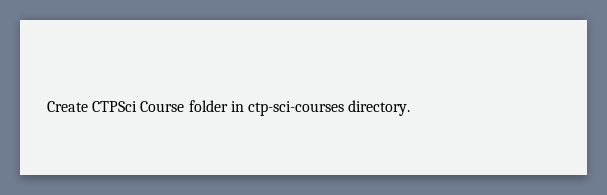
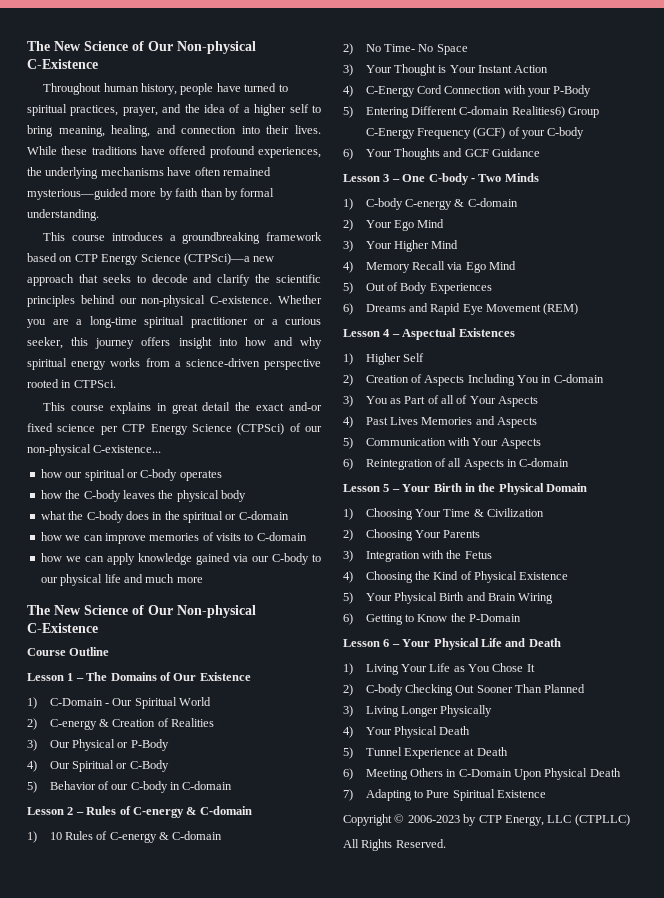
[47,100,411,116] Create CTPSci Course folder in ctp-sci-courses directory. -> [27,41,256,54] [27,59,98,69] [43,83,288,95] [27,104,321,116] [27,125,321,137] [27,146,321,158] [27,167,271,179] [27,188,275,200] [27,209,99,221] [43,232,322,244] [27,253,275,265] [27,274,321,286] [27,295,322,307] [27,316,321,328] [27,337,322,349] [27,358,321,370] [27,379,116,388] [43,402,322,414] [27,423,322,435] [27,444,162,456] [40,469,222,481] [40,490,246,502] [40,511,289,523] [40,532,307,544] [40,553,321,565] [40,574,203,586] [27,605,256,618] [27,623,98,633] [27,647,110,656] [27,672,251,681] [27,697,212,709] [27,718,215,730] [27,739,169,751] [27,760,169,772] [27,781,233,793] [27,806,252,818] [27,831,223,843] [343,43,468,55] [343,64,549,76] [343,85,592,97] [343,106,600,118] [365,127,585,139] [343,148,541,160] [343,173,539,185] [343,198,518,210] [343,219,445,231] [343,240,459,252] [343,261,517,273] [343,282,492,294] [343,303,579,315] [343,328,515,340] [343,353,424,365] [343,374,604,386] [343,395,539,407] [343,416,538,428] [343,437,541,449] [343,458,570,470] [343,483,587,495] [343,508,545,520] [343,529,481,541] [343,550,492,562] [343,571,569,583] [343,592,554,604] [343,613,522,625] [343,638,561,650] [343,663,535,675] [343,684,586,696] [343,705,493,717] [343,726,471,738] [343,747,508,759] [343,768,621,780] [343,789,547,801] [343,814,630,826] [343,839,446,851] The New Science of Our Non-physical C-Existence // Throughout human history, people have turned to spiritual practices, prayer, and the idea of a higher self to bring meaning, healing, and connection into their lives. While these traditions have offered profound experiences, the underlying mechanisms have often remained mysterious—guided more by faith than by formal understanding. // This course introduces a groundbreaking framework based on CTP Energy Science (CTPSci)—a new approach that seeks to decode and clarify the scientific principles behind our non-physical C-existence. Whether you are a long-time spiritual practitioner or a curious seeker, this journey offers insight into how and why spiritual energy works from a science-driven perspective rooted in CTPSci. // This course explains in great detail the exact and-or fixed science per CTP Energy Science (CTPSci) of our non-physical C-existence... // how our spiritual or C-body operates // how the C-body leaves the physical body // what the C-body does in the spiritual or C-domain // how we can improve memories of visits to C-domain // how we can apply knowledge gained via our C-body to our physical life and much more // The New Science of Our Non-physical C-Existence // Course Outline // Lesson 1 – The Domains of Our Existence // 1) C-Domain - Our Spiritual World // 2) C-energy & Creation of Realities // 3) Our Physical or P-Body // 4) Our Spiritual or C-Body // 5) Behavior of our C-body in C-domain // Lesson 2 – Rules of C-energy & C-domain // 1) 10 Rules of C-energy & C-domain // 2) No Time- No Space // 3) Your Thought is Your Instant Action // 4) C-Energy Cord Connection with your P-Body // 5) Entering Different C-domain Realities6) Group C-Energy Frequency (GCF) of your C-body // 6) Your Thoughts and GCF Guidance // Lesson 3 – One C-body - Two Minds // 1) C-body C-energy & C-domain // 2) Your Ego Mind // 3) Your Higher Mind // 4) Memory Recall via Ego Mind // 5) Out of Body Experiences // 6) Dreams and Rapid Eye Movement (REM) // Lesson 4 – Aspectual Existences // 1) Higher Self // 2) Creation of Aspects Including You in C-domain // 3) You as Part of all of Your Aspects // 4) Past Lives Memories and Aspects // 5) Communication with Your Aspects // 6) Reintegration of all Aspects in C-domain // Lesson 5 – Your Birth in the Physical Domain // 1) Choosing Your Time & Civilization // 2) Choosing Your Parents // 3) Integration with the Fetus // 4) Choosing the Kind of Physical Existence // 5) Your Physical Birth and Brain Wiring // 6) Getting to Know the P-Domain // Lesson 6 – Your Physical Life and Death // 1) Living Your Life as You Chose It // 2) C-body Checking Out Sooner Than Planned // 3) Living Longer Physically // 4) Your Physical Death // 5) Tunnel Experience at Death // 6) Meeting Others in C-Domain Upon Physical Death // 7) Adapting to Pure Spiritual Existence // Copyright © 2006-2023 by CTP Energy, LLC (CTPLLC) // All Rights Reserved.

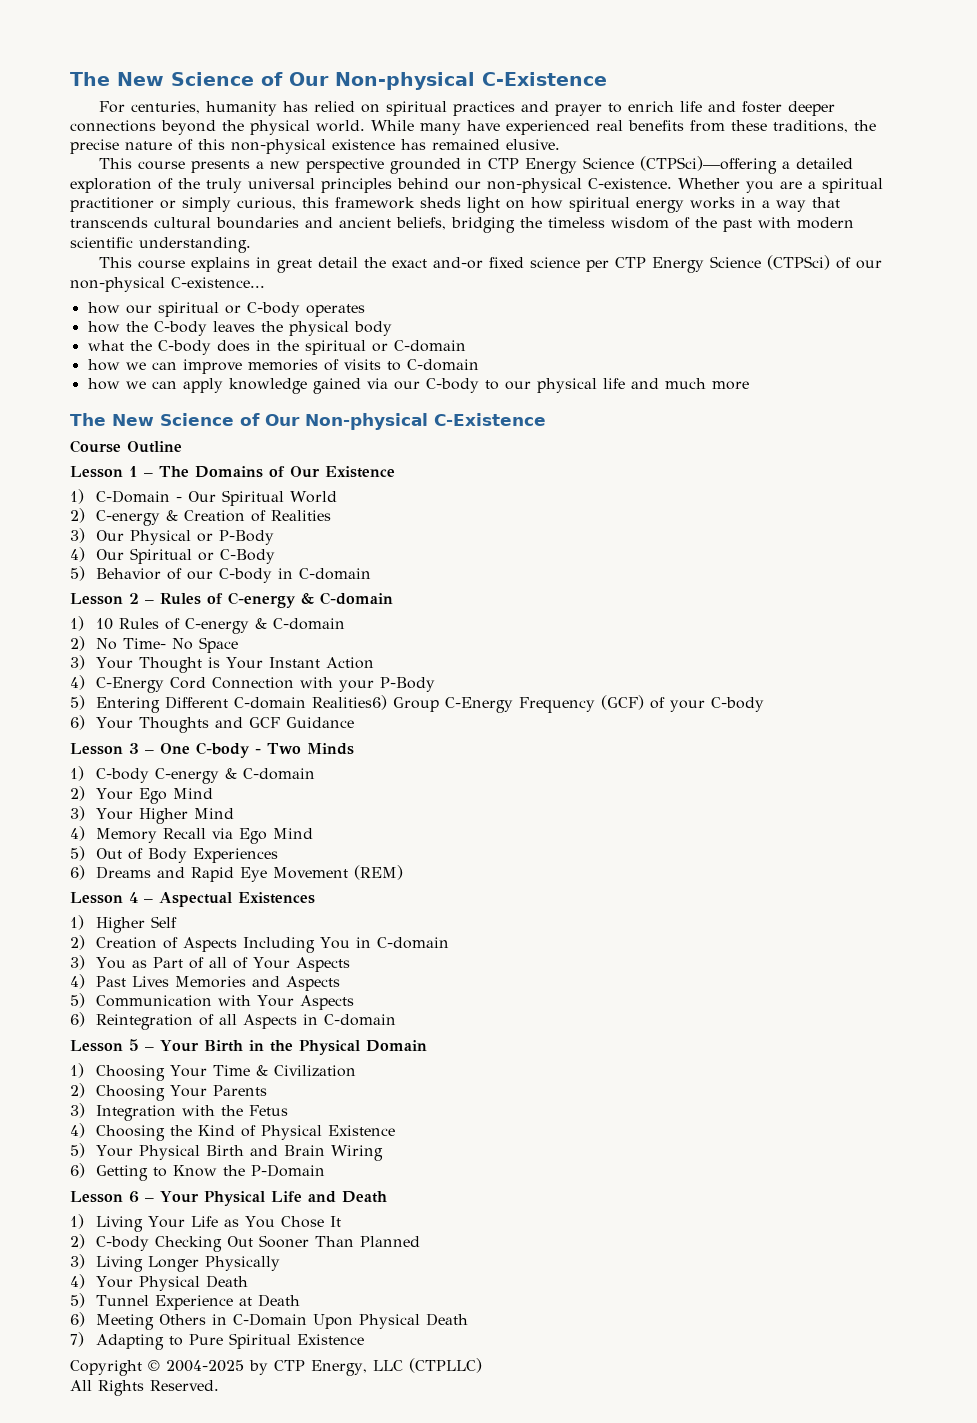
[27,41,256,54] [27,59,98,69] [43,83,288,95] [27,104,321,116] [27,125,321,137] [27,146,321,158] [27,167,271,179] [27,188,275,200] [27,209,99,221] [43,232,322,244] [27,253,275,265] [27,274,321,286] The New Science of Our Non-physical C-Existence // Throughout human history, people have turned to spiritual practices, prayer, and the idea of a higher self to bring meaning, healing, and connection into their lives. While these traditions have offered profound experiences, the underlying mechanisms have often remained mysterious—guided more by faith than by formal understanding. // This course introduces a groundbreaking framework based on CTP Energy Science (CTPSci)—a new approach that seeks to decode and clarify the scientific -> [70,72,607,90] [99,101,836,116] [70,120,876,135] [70,139,560,154] [99,156,854,174] [70,178,315,193] The New Science of Our Non-physical C-Existence // For centuries, humanity has relied on spiritual practices and prayer to enrich life and foster deeper connections beyond the physical world. While many have experienced real benefits from these traditions, the precise nature of this non-physical existence has remained elusive. // This course presents a new perspective grounded in CTP Energy Science (CTPSci)—offering a detailed exploration of the truly universal
[89,316,137,328] long-time -> (816, 185) none
[271,317,321,325] [27,337,322,349] [27,358,321,370] [27,379,116,388] a curious seeker, this journey offers insight into how and why spiritual energy works from a science-driven perspective rooted in CTPSci. -> [182,197,840,213] [70,217,854,233] [70,237,251,253] simply curious, this framework sheds light on how spiritual energy works in a way that transcends cultural boundaries and ancient beliefs, bridging the timeless wisdom of the past with modern scientific understanding.
[407,815,460,823] 2006-2023 -> [166,1360,244,1372] 2004-2025

